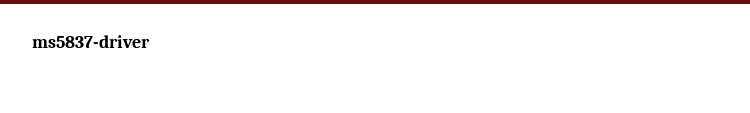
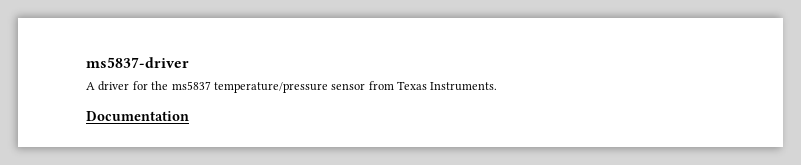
(150, 41) none -> [86,81,498,93] [86,111,189,121] // A driver for the ms5837 temperature/pressure sensor from Texas Instruments. // Documentation

